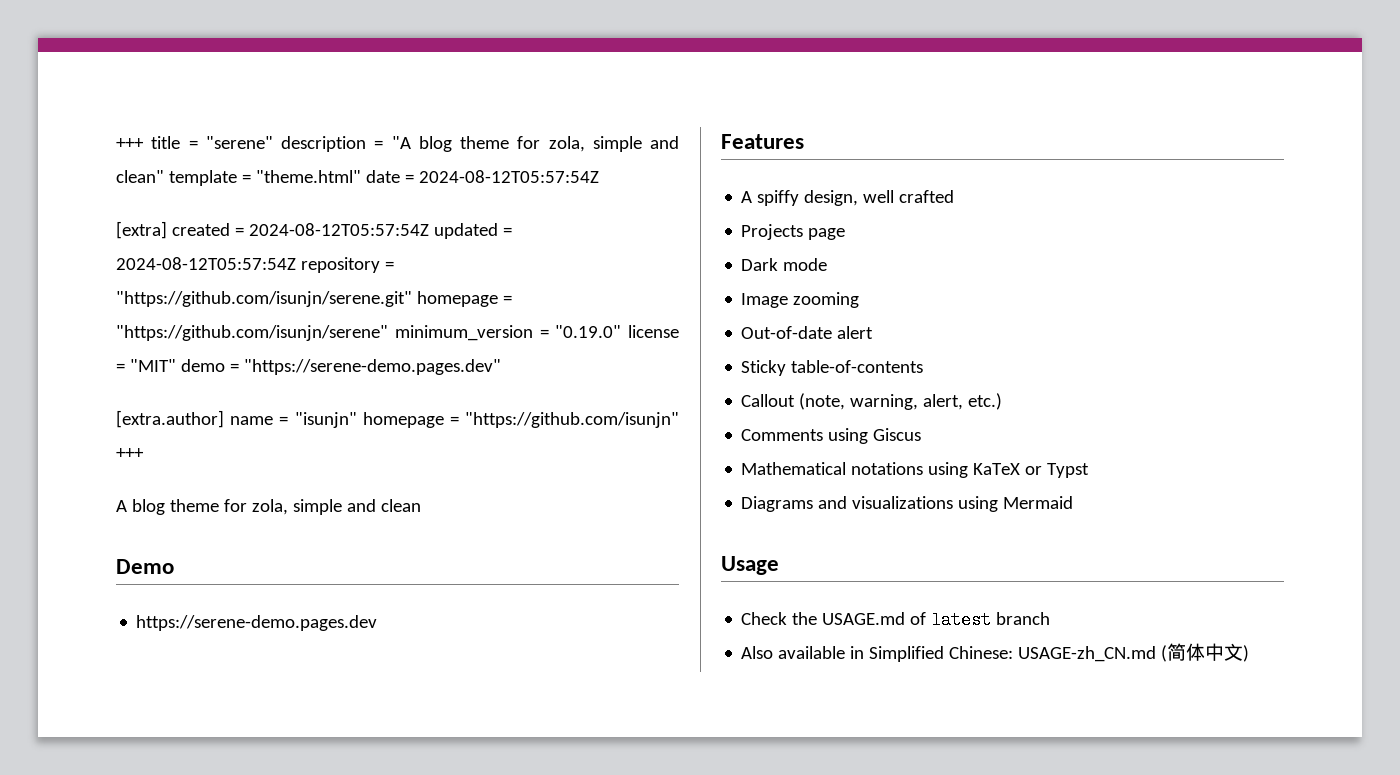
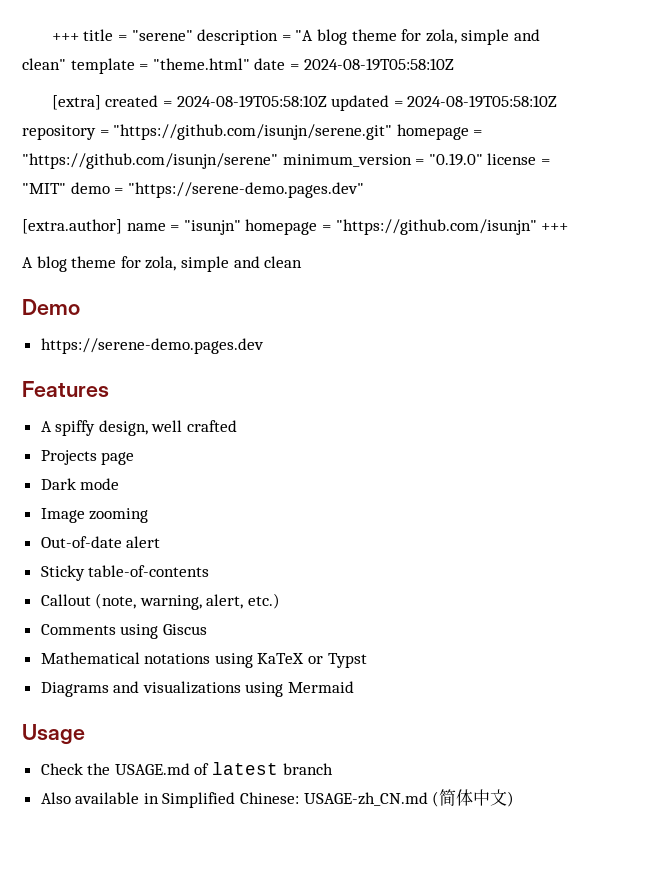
[418,170,599,183] 2024-08-12T05:57:54Z -> [303,58,454,71] 2024-08-19T05:58:10Z
[248,223,429,236] 2024-08-12T05:57:54Z -> [176,95,327,108] 2024-08-19T05:58:10Z
[116,257,296,270] 2024-08-12T05:57:54Z -> [407,95,558,108] 2024-08-19T05:58:10Z

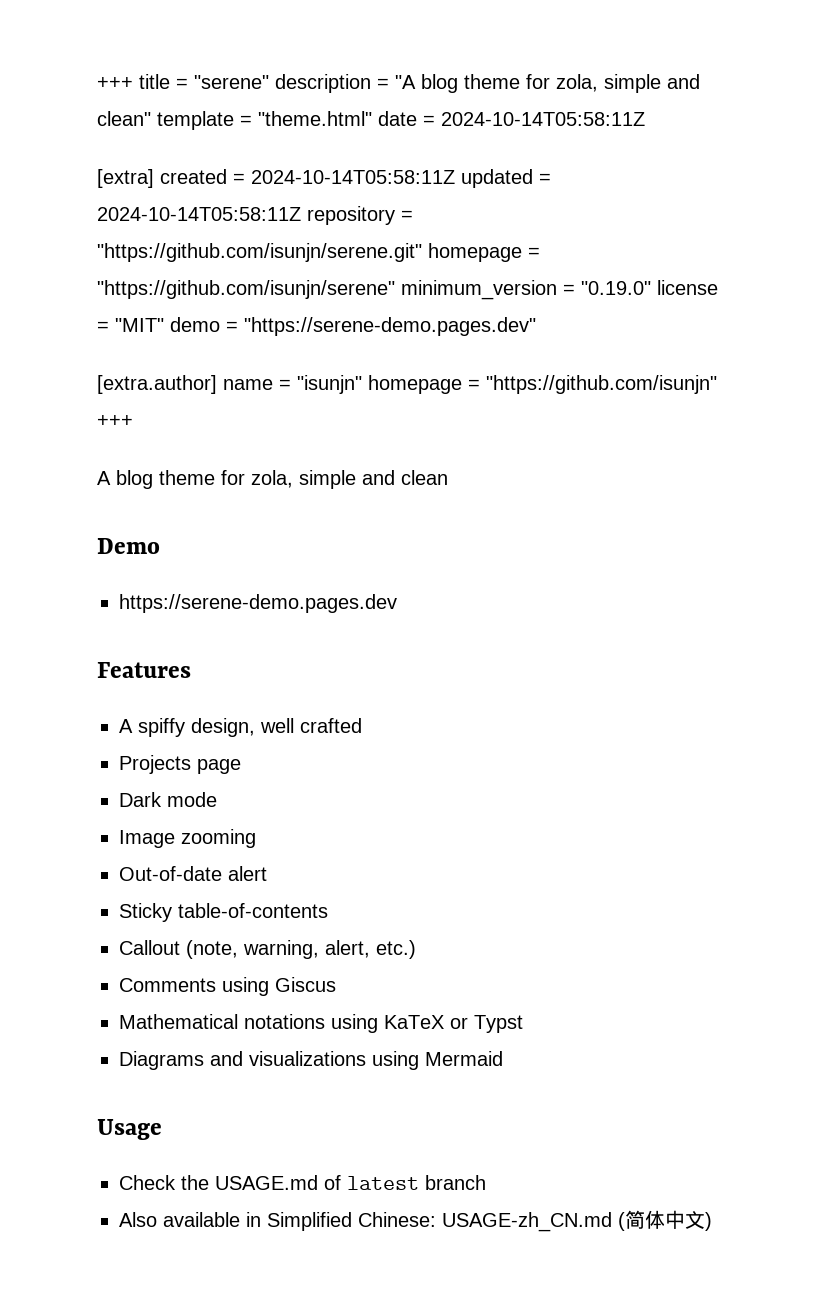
[303,58,454,71] 2024-08-19T05:58:10Z -> [441,112,645,126] 2024-10-14T05:58:11Z
[176,95,327,108] 2024-08-19T05:58:10Z -> [251,170,455,184] 2024-10-14T05:58:11Z
[407,95,558,108] 2024-08-19T05:58:10Z -> [97,207,301,221] 2024-10-14T05:58:11Z

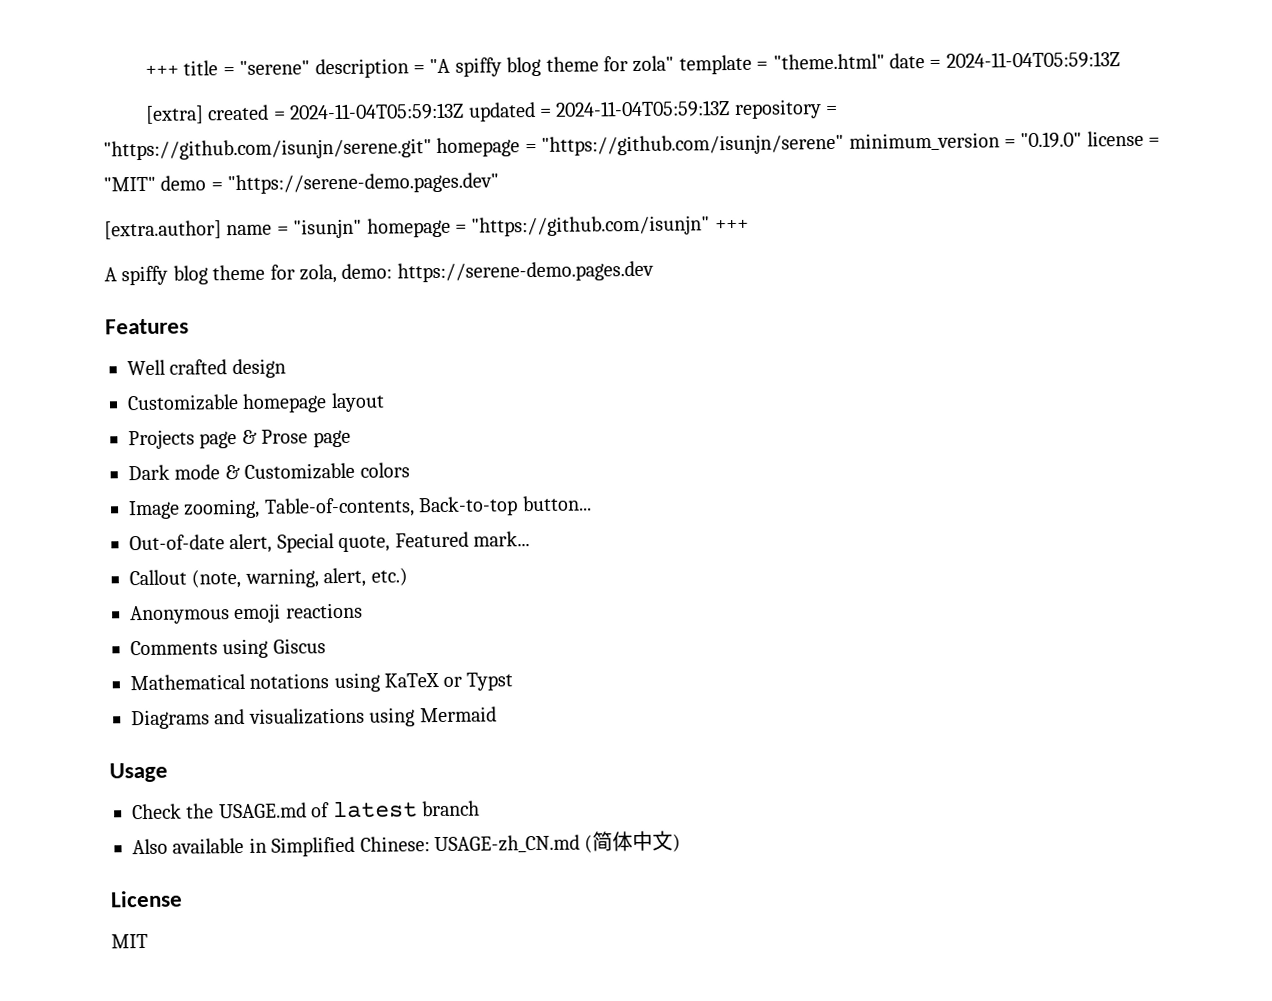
[421,74,700,93] [97,111,151,126] blog theme for zola, simple and clean" -> [454,55,675,77] spiffy blog theme for zola"
[441,112,645,126] 2024-10-14T05:58:11Z -> [945,51,1120,69] 2024-11-04T05:59:13Z
[251,170,455,184] 2024-10-14T05:58:11Z -> [289,102,465,121] 2024-11-04T05:59:13Z
[97,207,301,221] 2024-10-14T05:58:11Z -> [555,100,731,118] 2024-11-04T05:59:13Z
[116,470,448,489] [97,538,160,554] [119,594,397,613] [97,662,191,678] [119,718,362,737] blog theme for zola, simple and clean // Demo // https://serene-demo.pages.dev // Features // A spiffy design, well crafted -> [121,260,654,286] [105,318,189,335] [127,358,286,379] [127,392,385,413] spiffy blog theme for zola, demo: https://serene-demo.pages.dev // Features // Well crafted design // Customizable homepage layout
(241, 766) none -> [241,429,351,448] & Prose page
[119,829,256,848] [119,866,267,881] [119,903,328,922] // Image zooming // Out-of-date alert // Sticky table-of-contents -> [224,462,410,480] [128,495,592,520] [129,531,530,554] & Customizable colors // Image zooming, Table-of-contents, Back-to-top button... // Out-of-date alert, Special quote, Featured mark...
(416, 949) none -> [130,602,363,625] // Anonymous emoji reactions
(712, 1221) none -> [110,890,183,908] [111,933,148,949] // License // MIT

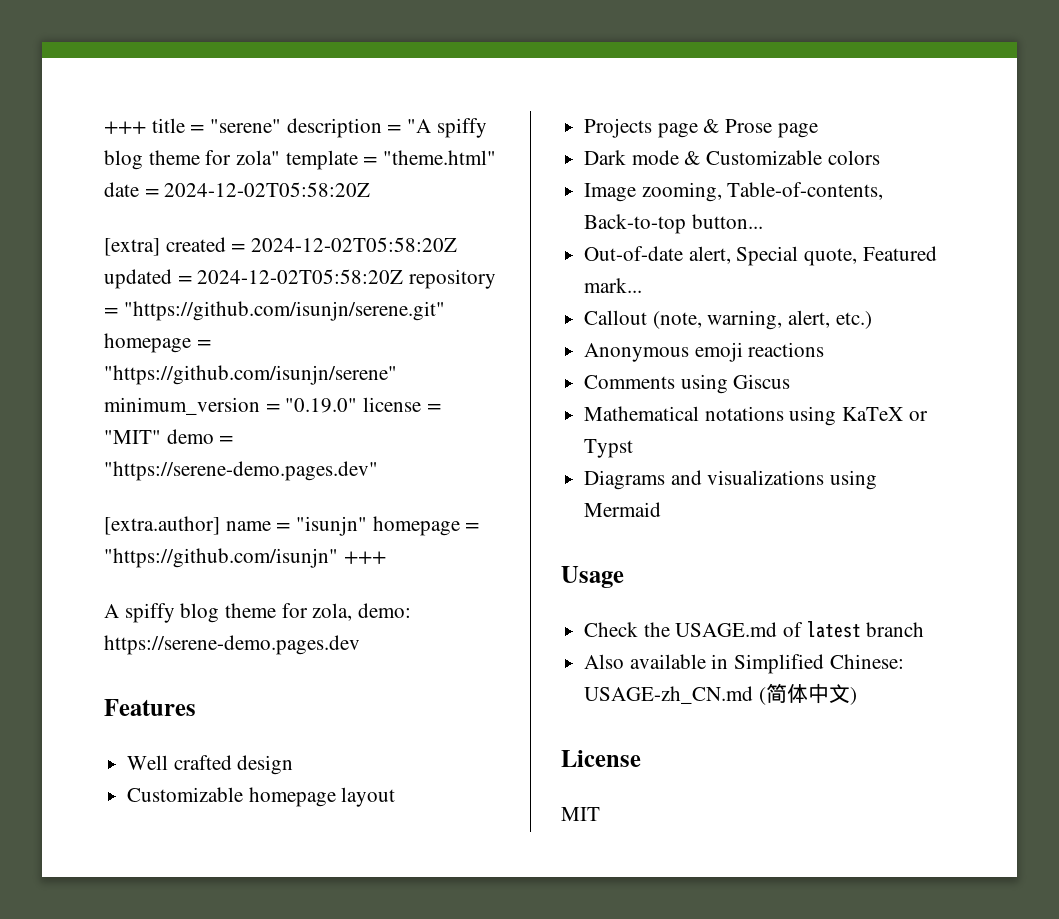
[945,51,1120,69] 2024-11-04T05:59:13Z -> [164,182,371,197] 2024-12-02T05:58:20Z
[289,102,465,121] 2024-11-04T05:59:13Z -> [251,237,458,252] 2024-12-02T05:58:20Z
[555,100,731,118] 2024-11-04T05:59:13Z -> [197,269,404,284] 2024-12-02T05:58:20Z

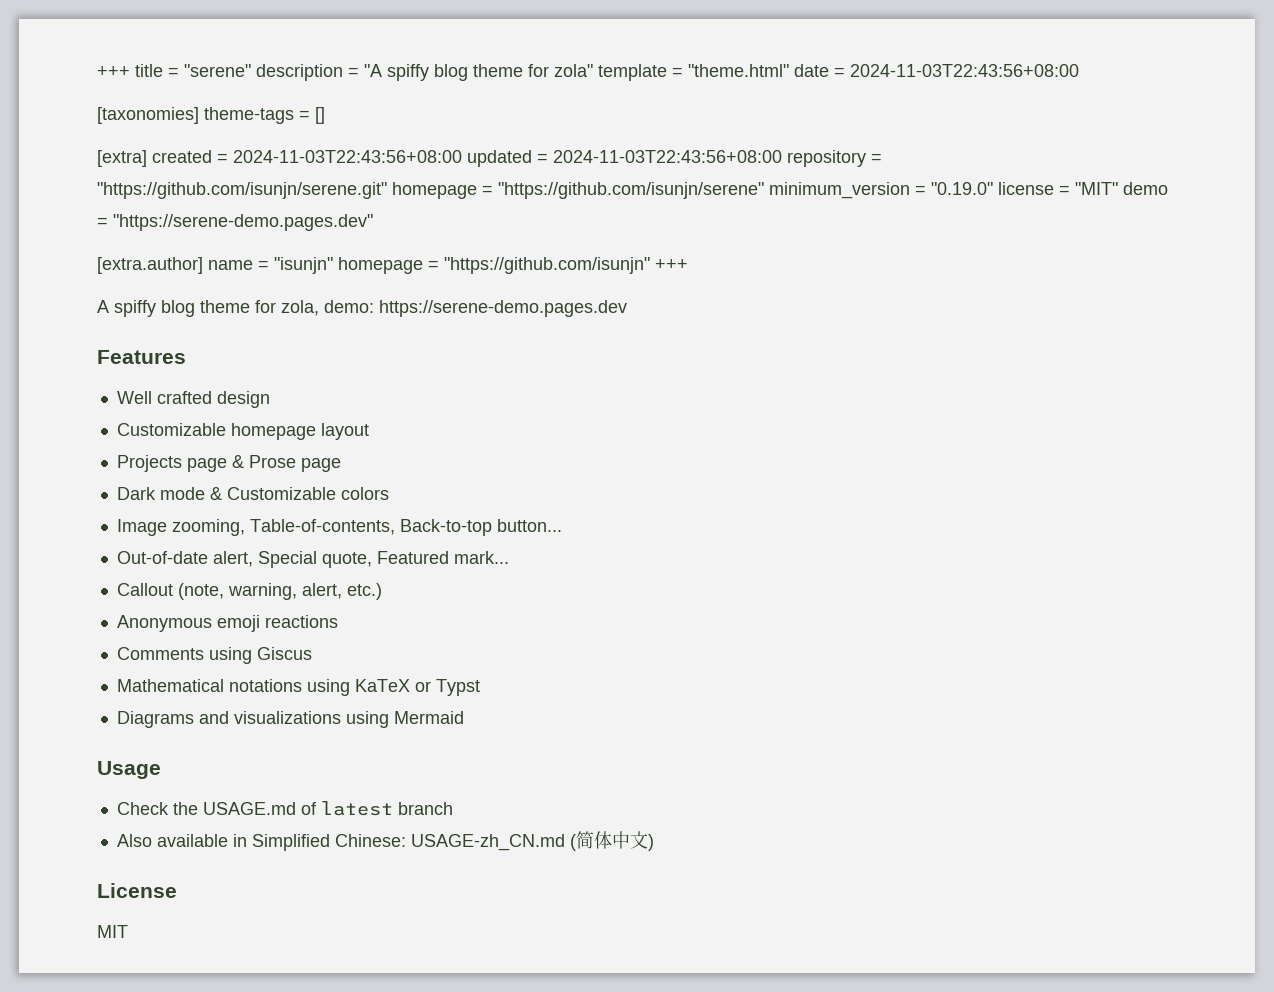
[164,182,371,197] 2024-12-02T05:58:20Z -> [850,64,1079,77] [97,107,325,124] 2024-11-03T22:43:56+08:00 // [taxonomies] theme-tags = []
[251,237,458,252] 2024-12-02T05:58:20Z -> [233,150,462,163] 2024-11-03T22:43:56+08:00
[197,269,404,284] 2024-12-02T05:58:20Z -> [553,150,782,163] 2024-11-03T22:43:56+08:00

